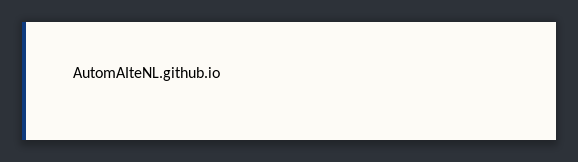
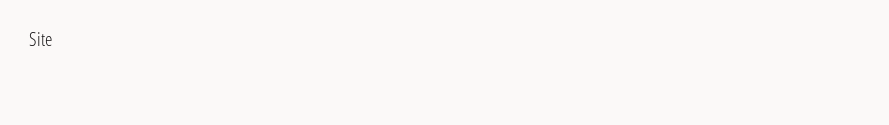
[73,67,220,81] AutomAIteNL.github.io -> [29,32,52,46] Site

